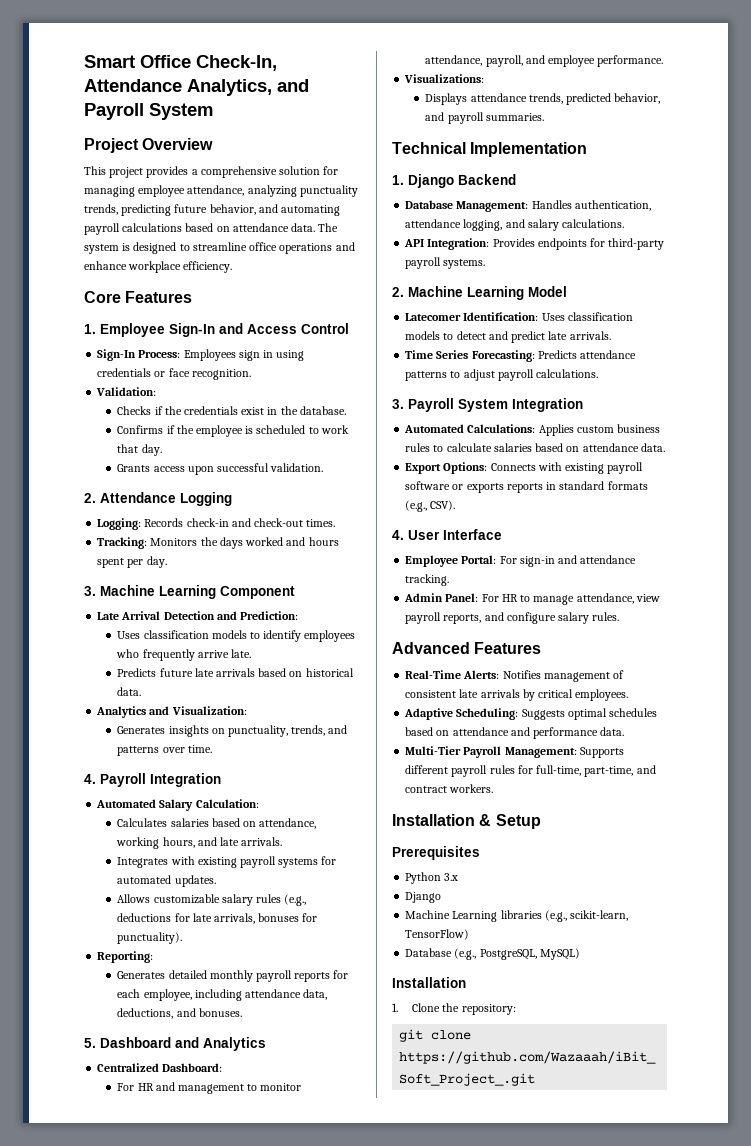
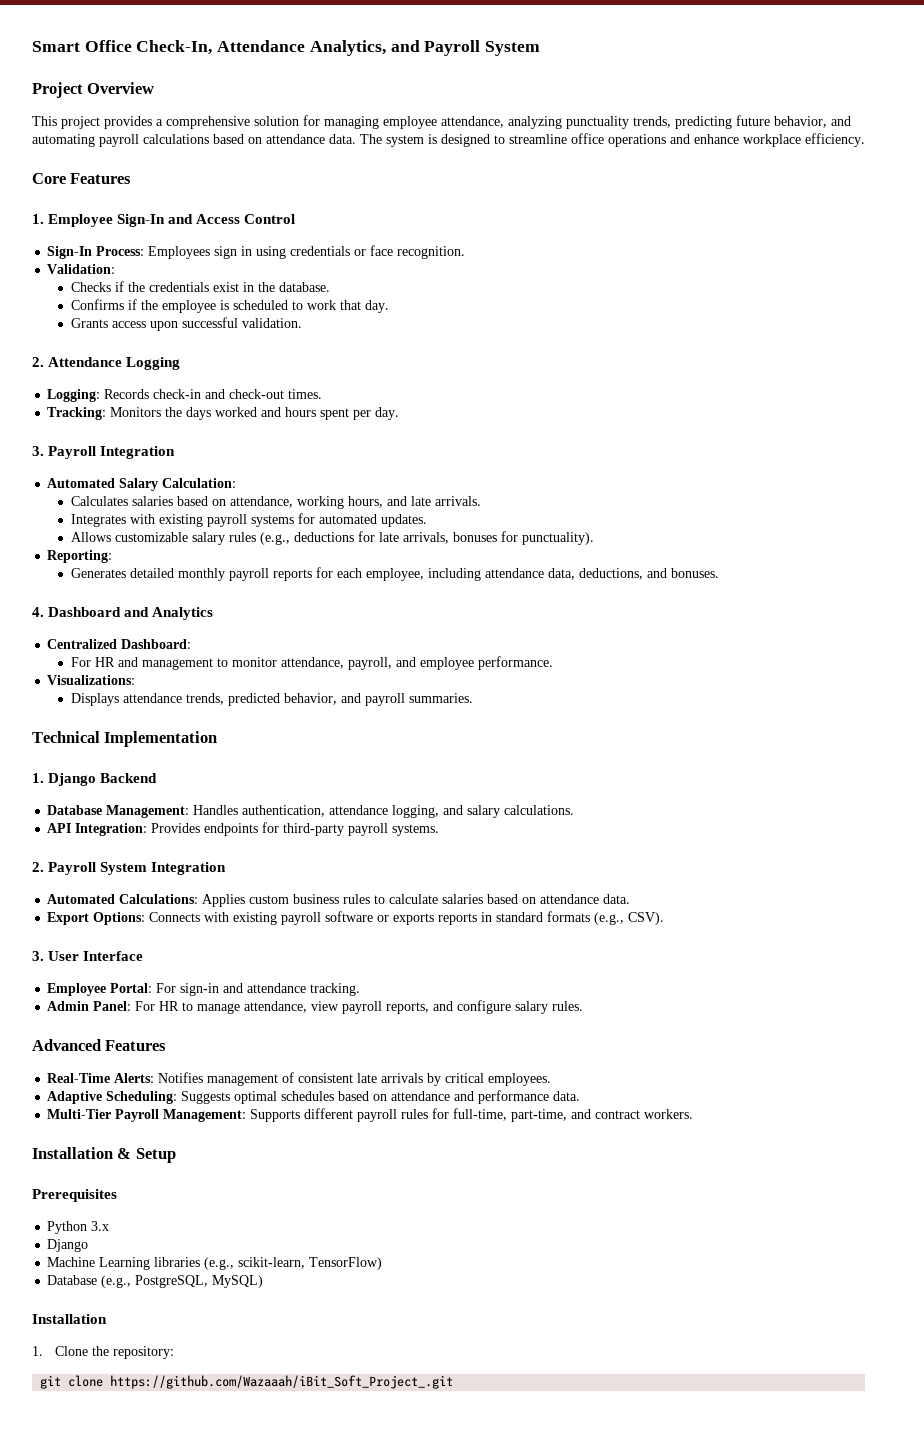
[100,585,295,599] [97,611,299,620] [117,630,356,642] [116,649,252,661] [117,668,354,677] [117,687,142,696] [96,706,247,718] [117,725,348,737] [117,745,212,756] [84,774,96,784] Machine Learning Component // Late Arrival Detection and Prediction: // Uses classification models to identify employees who frequently arrive late. // Predicts future late arrivals based on historical data. // Analytics and Visualization: // Generates insights on punctuality, trends, and patterns over time. // 4. -> (44, 451) none
[84,1038,96,1048] 5. -> [32,607,44,617] 4.
[408,286,567,300] [405,312,633,321] [405,331,611,343] [405,350,637,362] [405,369,599,381] [392,399,404,409] Machine Learning Model // Latecomer Identification: Uses classification models to detect and predict late arrivals. // Time Series Forecasting: Predicts attendance patterns to adjust payroll calculations. // 3. -> (44, 867) none
[392,530,404,540] 4. -> [32,951,44,961] 3.

